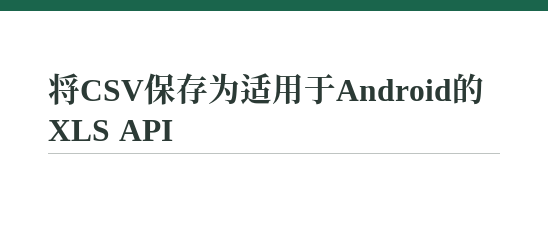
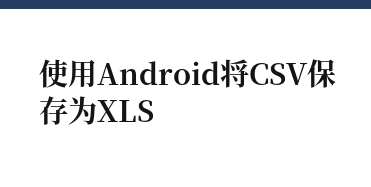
(48, 89) none -> [39,59,220,88] 使用Android
[240,73,484,105] [48,120,173,141] 适用于Android的XLS API -> [97,100,154,122] XLS

